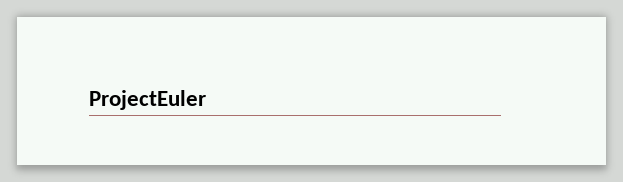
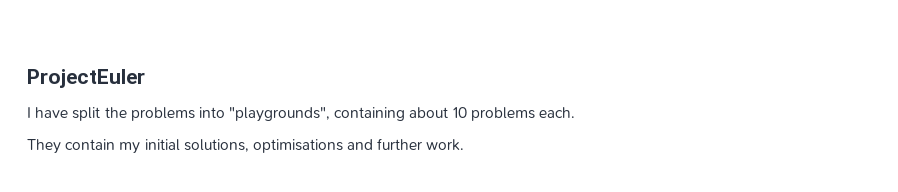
(206, 100) none -> [27,107,576,122] [27,138,465,154] // I have split the problems into "playgrounds", containing about 10 problems each. // They contain my initial solutions, optimisations and further work.

